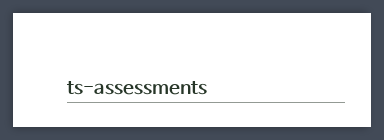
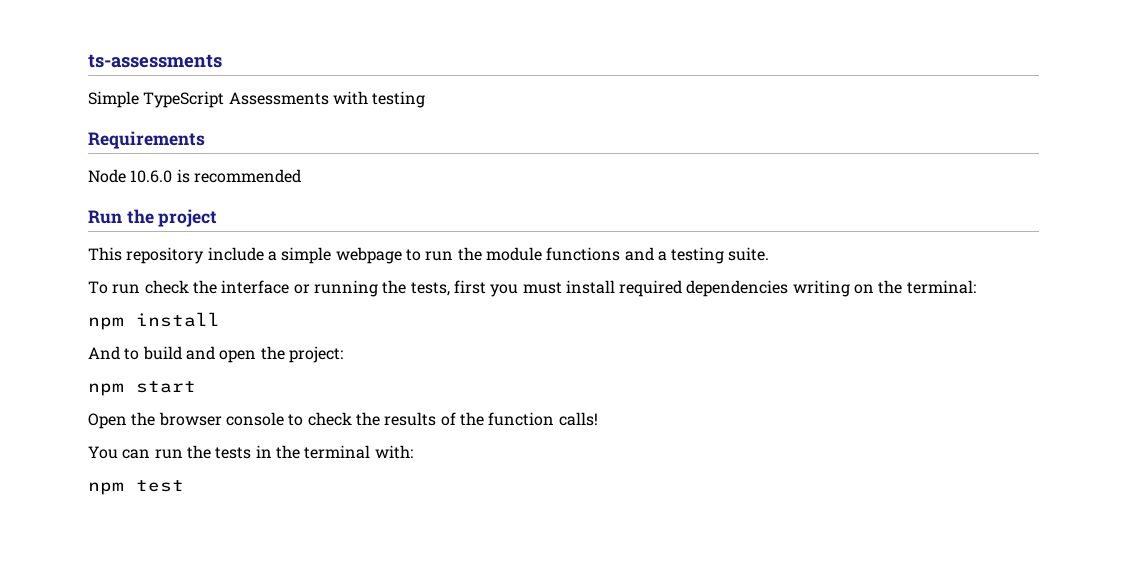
(207, 88) none -> [88,91,426,108] [88,131,205,149] [88,169,301,183] [88,209,218,227] [88,247,770,264] [88,280,976,297] [88,312,220,330] [88,346,343,363] [88,381,196,396] [88,412,598,429] [88,445,413,459] [88,480,184,495] // Simple TypeScript Assessments with testing // Requirements // Node 10.6.0 is recommended // Run the project // This repository include a simple webpage to run the module functions and a testing suite. // To run check the interface or running the tests, first you must install required dependencies writing on the terminal: // npm install // And to build and open the project: // npm start // Open the browser console to check the results of the function calls! // You can run the tests in the terminal with: // npm test

